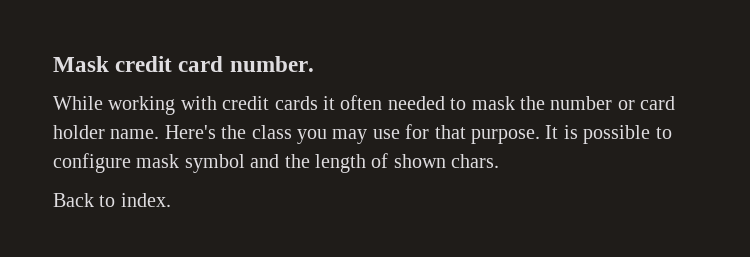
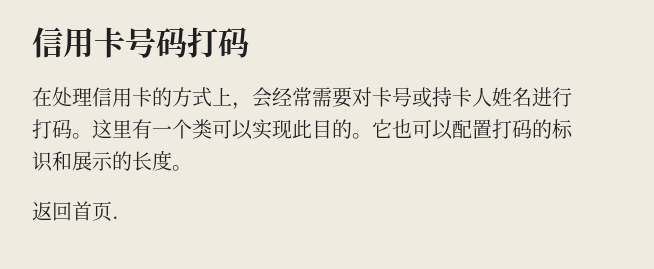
[53,56,314,72] [53,95,676,115] [53,124,672,144] [53,153,500,173] [53,193,171,207] Mask credit card number. // While working with credit cards it often needed to mask the number or card holder name. Here's the class you may use for that purpose. It is possible to configure mask symbol and the length of shown chars. // Back to index. -> [32,27,249,58] [32,87,572,110] [32,119,573,140] [32,150,192,172] [32,201,119,221] 信用卡号码打码 // 在处理信用卡的方式上，会经常需要对卡号或持卡人姓名进行打码。这里有一个类可以实现此目的。它也可以配置打码的标识和展示的长度。 // 返回首页.

